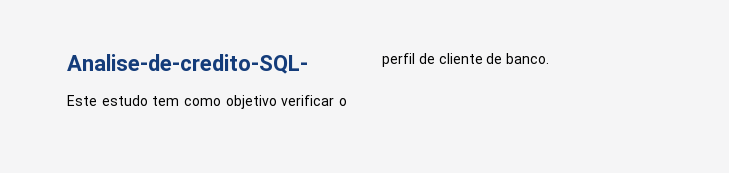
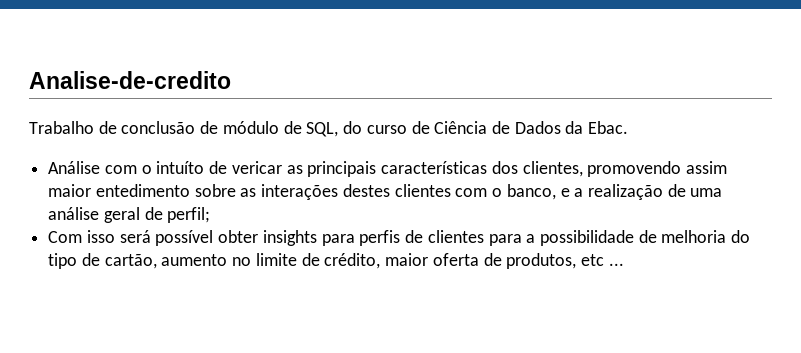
[67,54,308,74] [67,95,347,109] [382,53,550,67] Analise-de-credito-SQL- // Este estudo tem como objetivo verificar o perfil de cliente de banco. -> [29,71,231,89] [29,121,629,137] [48,161,727,177] [48,184,723,200] [48,207,211,223] [48,230,751,246] [48,253,624,269] Analise-de-credito // Trabalho de conclusão de módulo de SQL, do curso de Ciência de Dados da Ebac. // Análise com o intuíto de vericar as principais características dos clientes, promovendo assim maior entedimento sobre as interações destes clientes com o banco, e a realização de uma análise geral de perfil; // Com isso será possível obter insights para perfis de clientes para a possibilidade de melhoria do tipo de cartão, aumento no limite de crédito, maior oferta de produtos, etc ...

